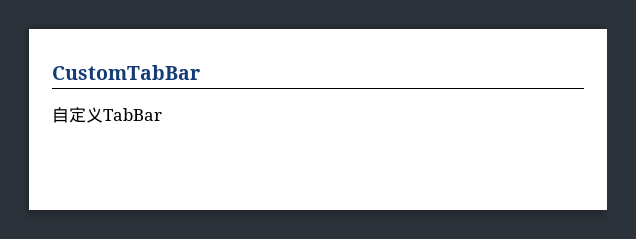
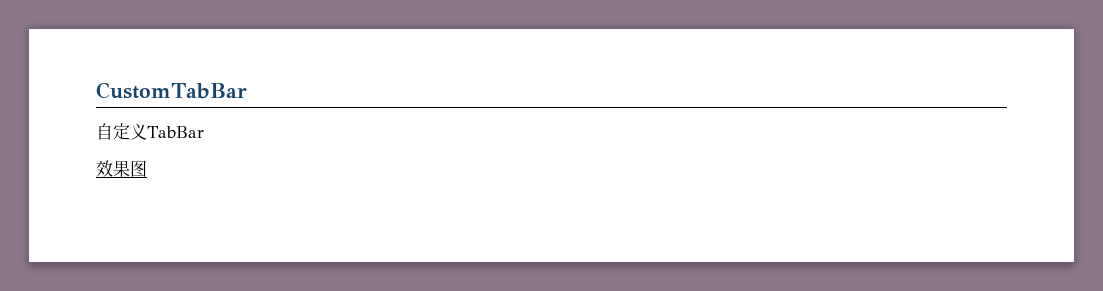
(162, 114) none -> [96,160,147,177] // 效果图

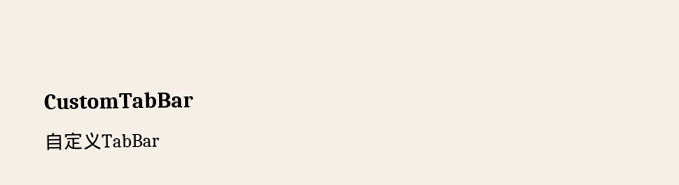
[96,160,147,177] // 效果图 -> (160, 140) none

